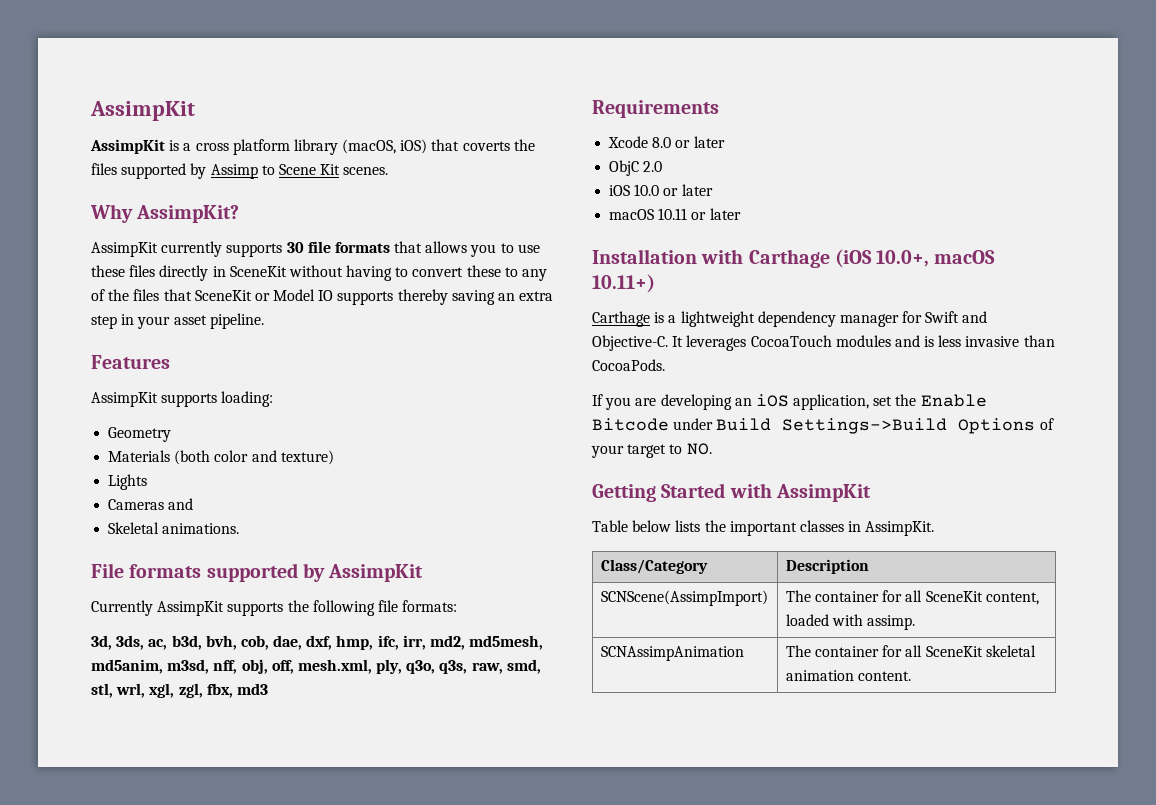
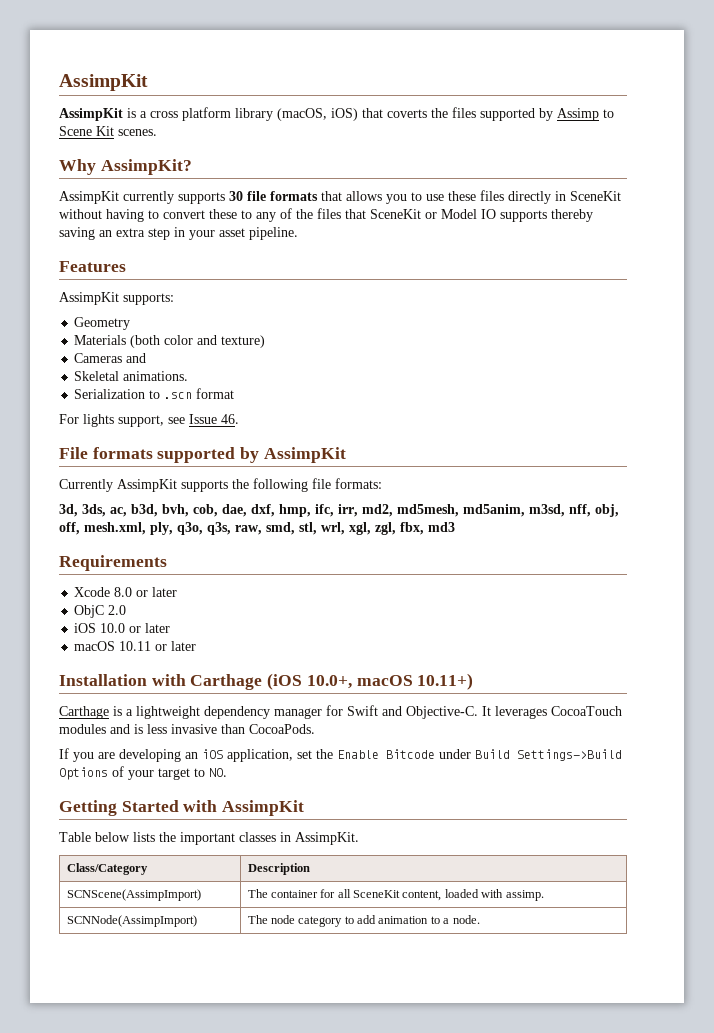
[161,391,274,407] supports loading: -> [123,293,174,305] supports:
[108,474,148,490] // Lights -> (266, 341) none
(240, 528) none -> [74,388,235,399] [59,414,239,427] // Serialization to .scn format // For lights support, see Issue 46.
[600,646,744,661] [785,645,1036,657] [785,670,912,681] SCNAssimpAnimation | The container for all SceneKit skeletal animation content. -> [66,915,197,927] [247,915,480,927] SCNNode(AssimpImport) | The node category to add animation to a node.

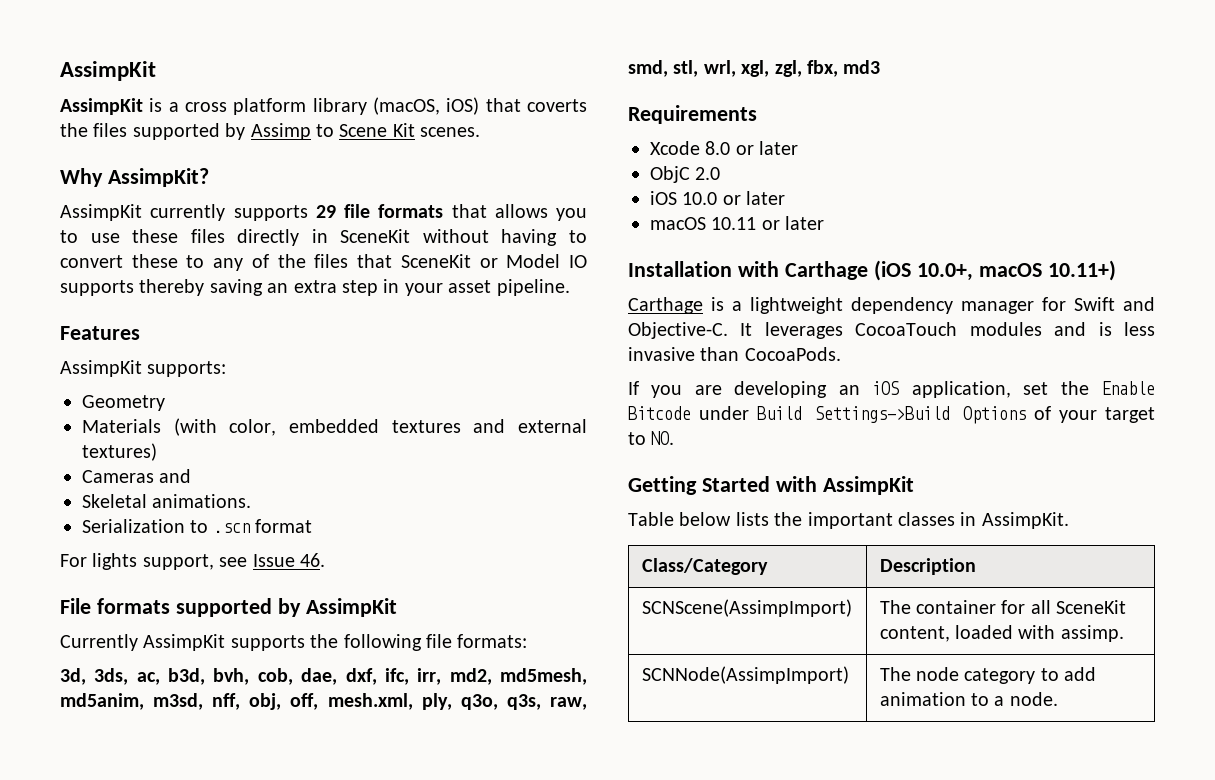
[229,191,243,201] 30 -> [315,205,336,218] 29
[130,335,266,348] (both color and texture) -> [173,418,587,436] [82,443,157,461] (with color, embedded textures and external textures)
[279,504,311,517] hmp, -> (377, 676) none

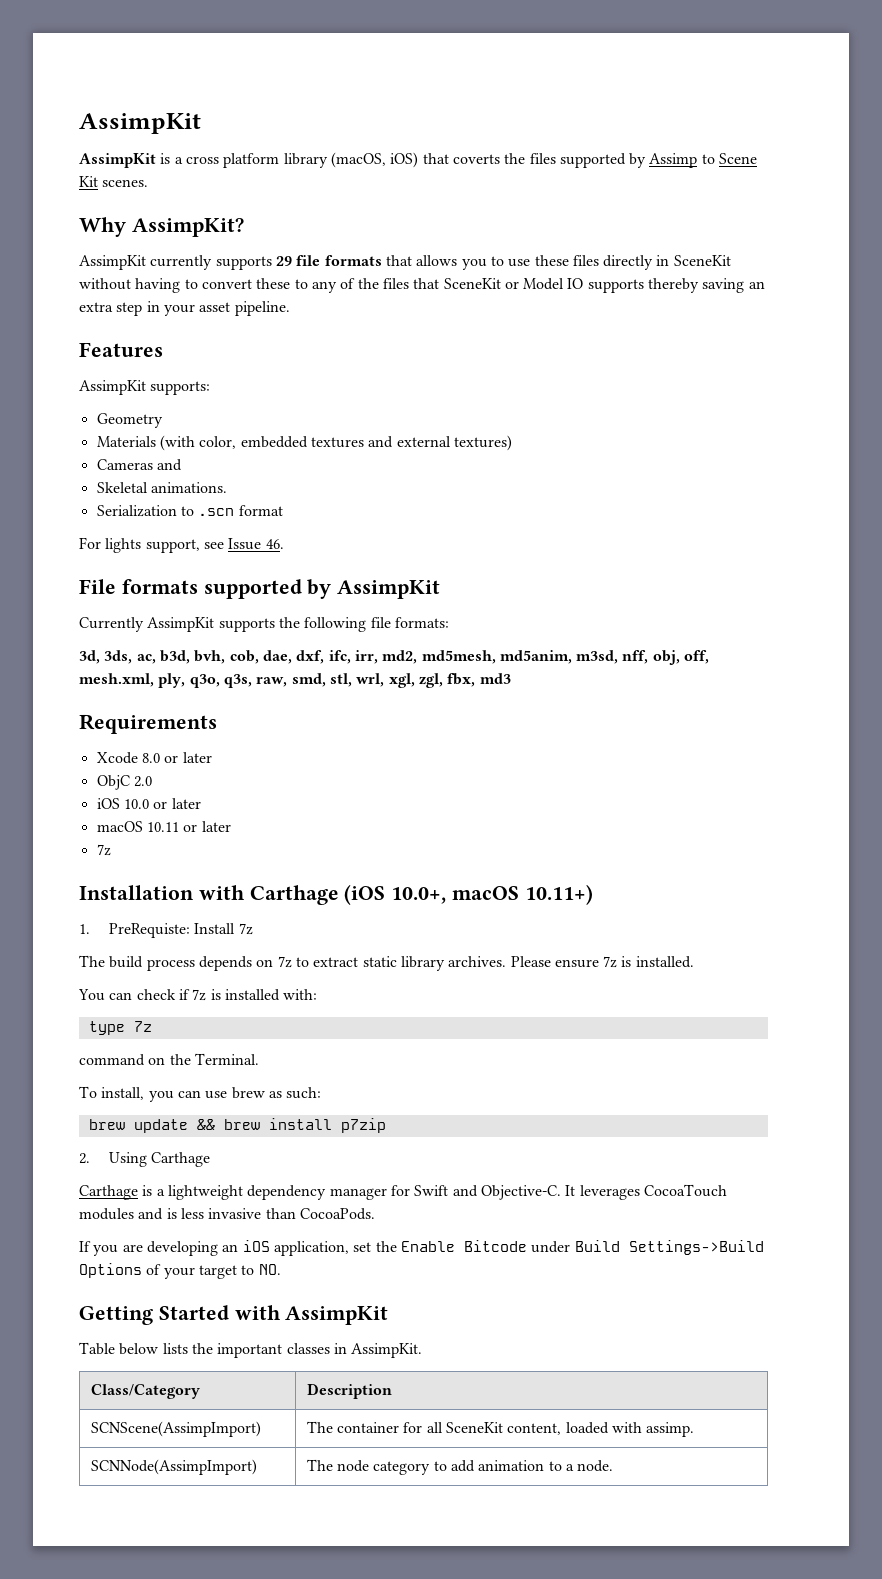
(825, 223) none -> [96,844,111,856] // 7z
(1116, 270) none -> [79,923,253,938] [79,955,694,971] [78,989,318,1001] [88,1021,152,1035] [79,1053,259,1066] [79,1086,322,1102] [88,1118,386,1133] [79,1152,211,1167] // 1. PreRequiste: Install 7z // The build process depends on 7z to extract static library archives. Please ensure 7z is installed. // You can check if 7z is installed with: // type 7z // command on the Terminal. // To install, you can use brew as such: // brew update && brew install p7zip // 2. Using Carthage

